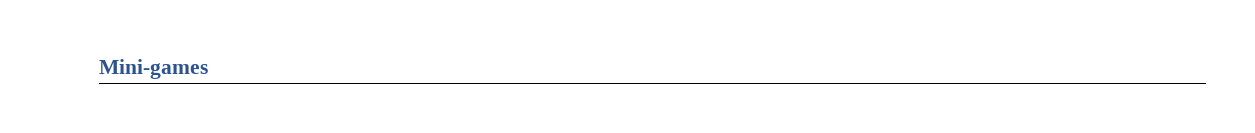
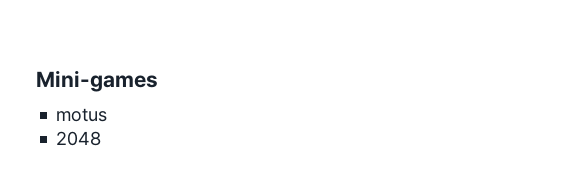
(208, 69) none -> [56,108,108,122] [56,131,102,146] // motus // 2048

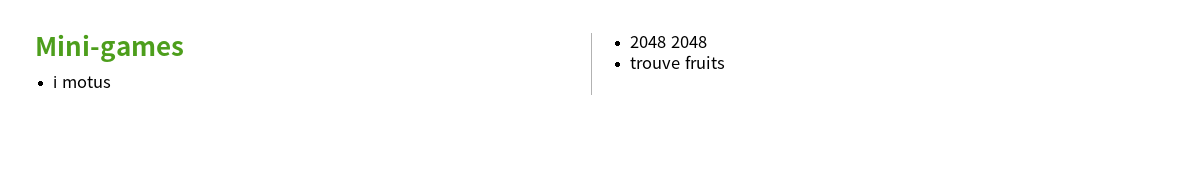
(158, 81) none -> [53,76,58,88] ℹ
(102, 138) none -> [670,36,707,48] [630,55,725,69] 2048 // trouve fruits

